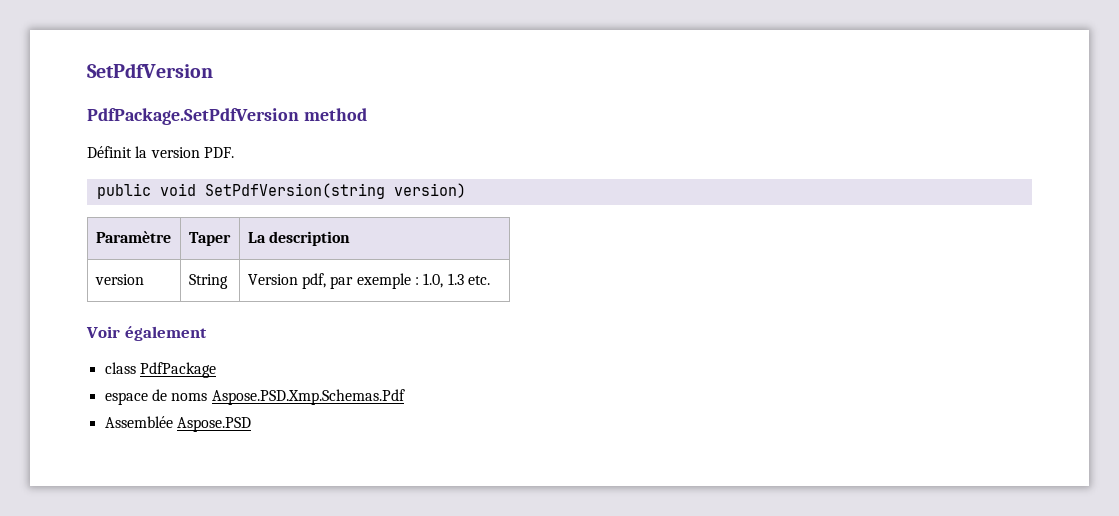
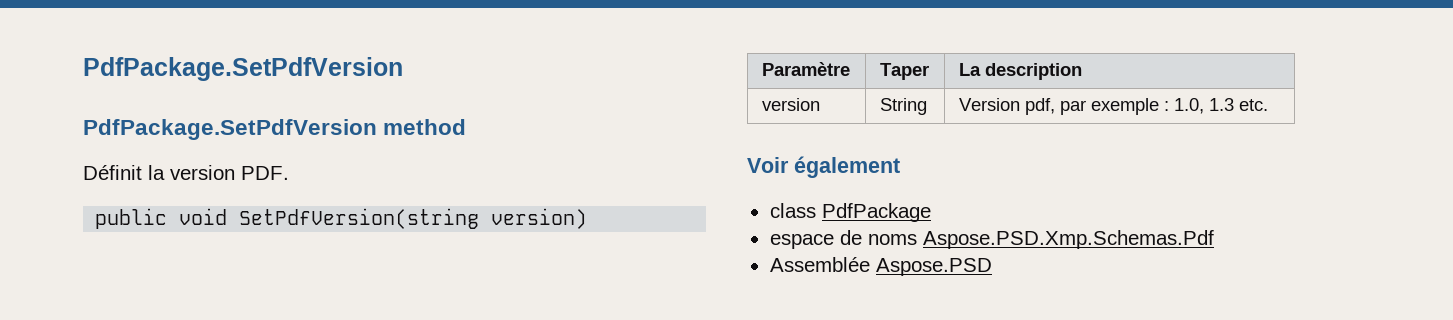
[87,63,213,78] SetPdfVersion -> [83,57,403,81] PdfPackage.SetPdfVersion

